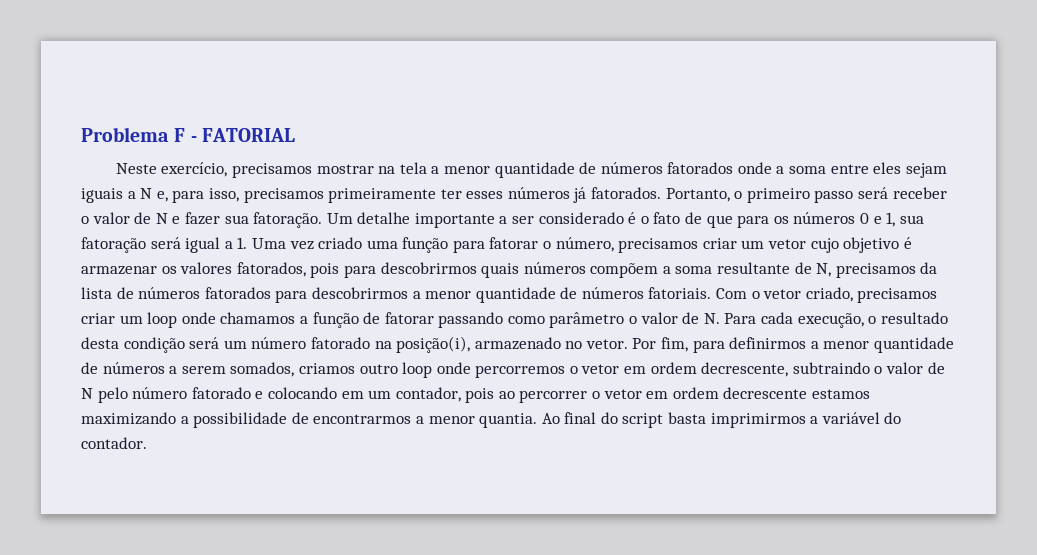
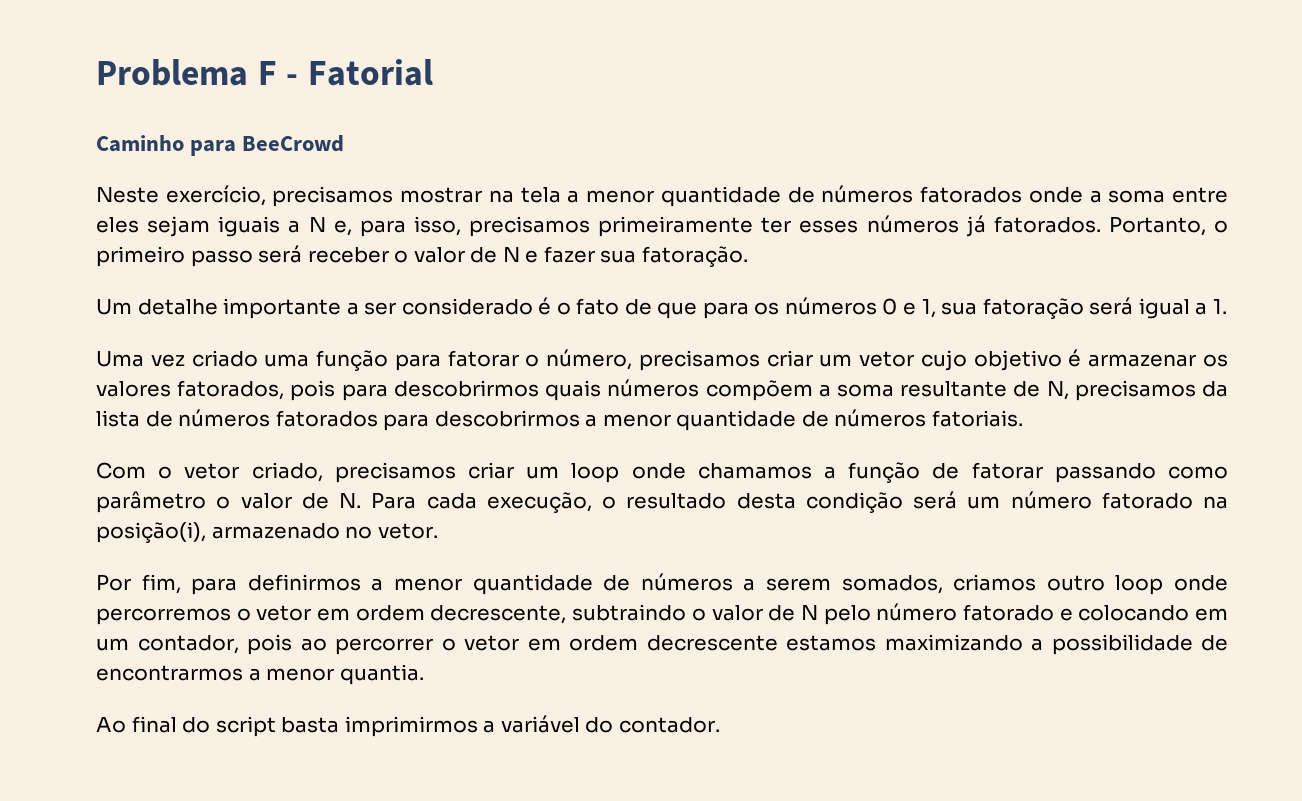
[201,128,295,142] FATORIAL -> [307,59,433,86] [96,135,345,156] Fatorial // Caminho para BeeCrowd
(323, 220) none -> (748, 256) //
(248, 243) none -> (1227, 306) //
(712, 293) none -> (1023, 418) //
(628, 344) none -> (438, 531) //
(538, 420) none -> (424, 674) //

